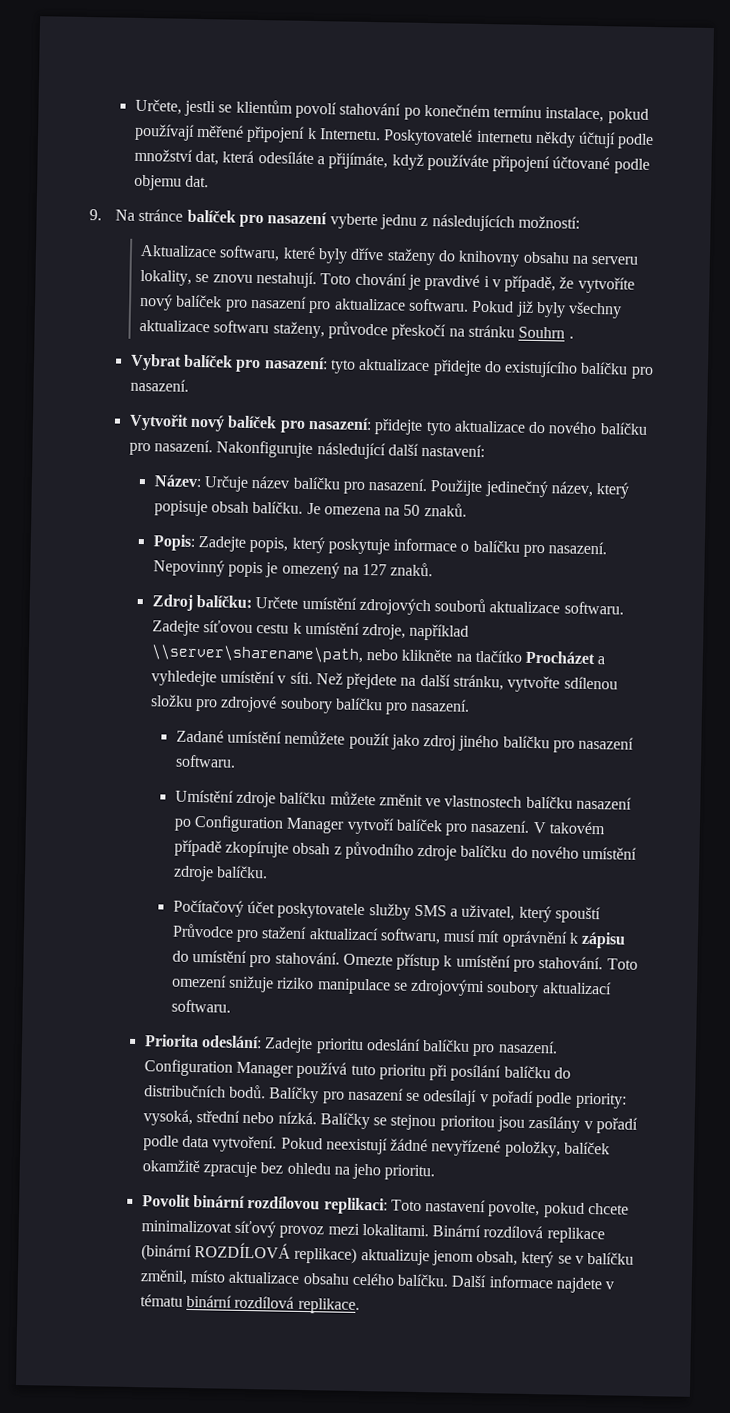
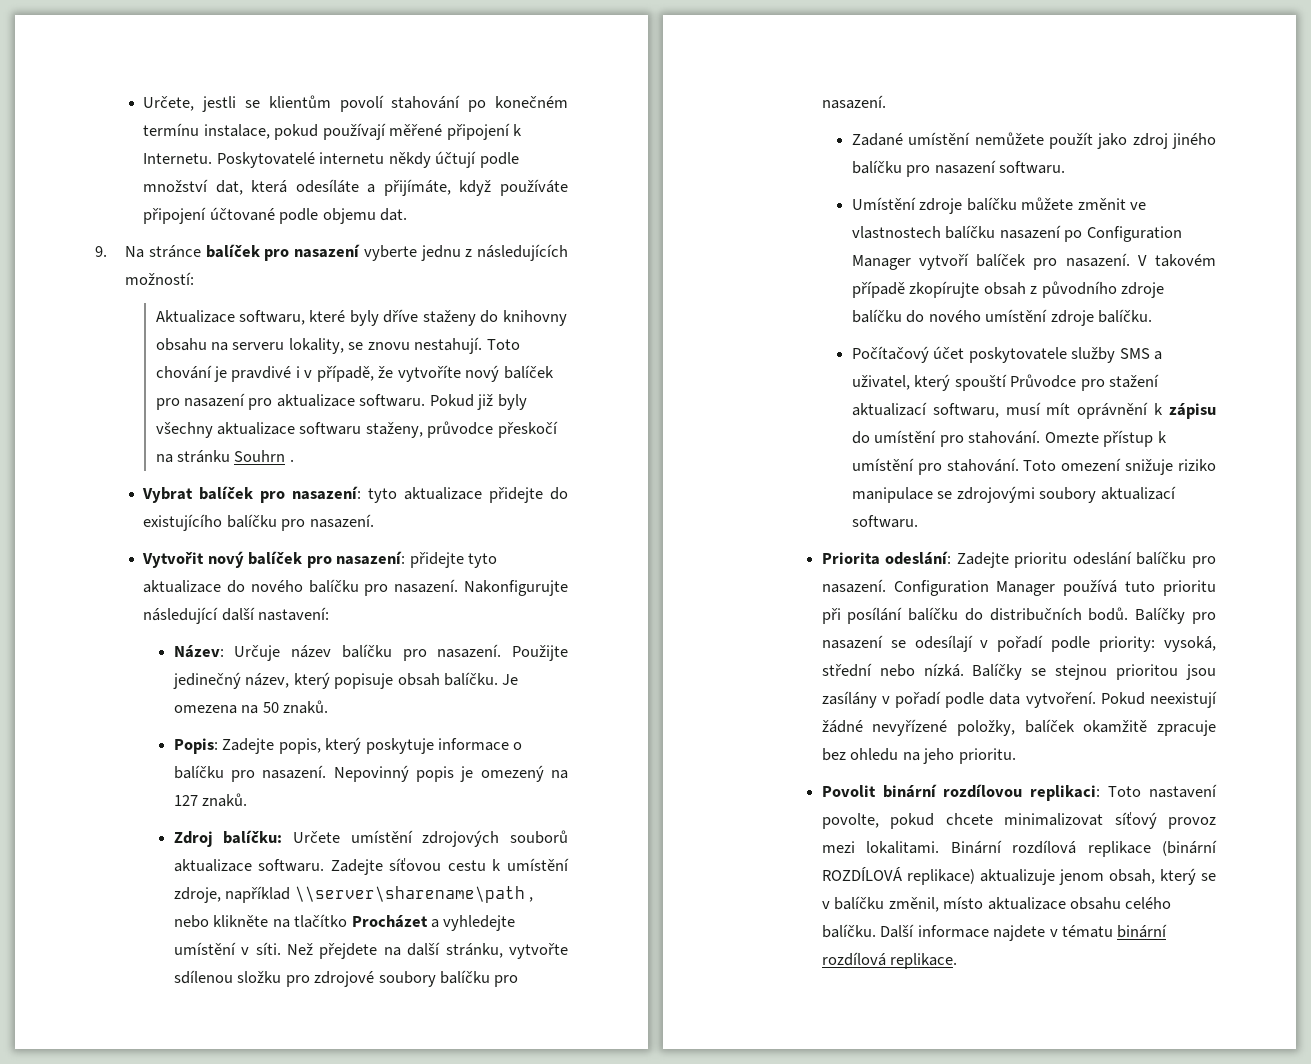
[150,644,364,663] \\server\sharename\path, -> [294,886,534,903] \\server\sharename\path ,

